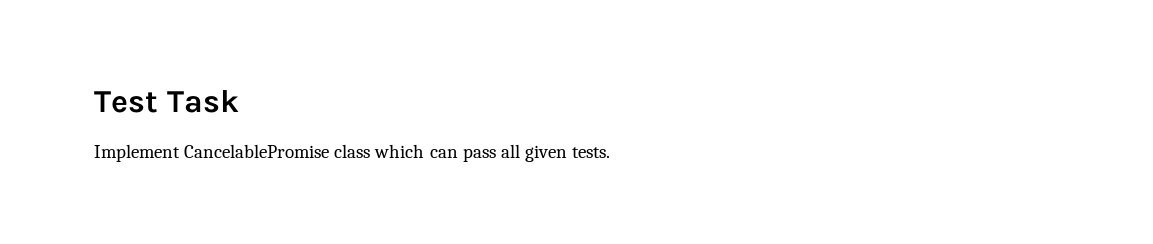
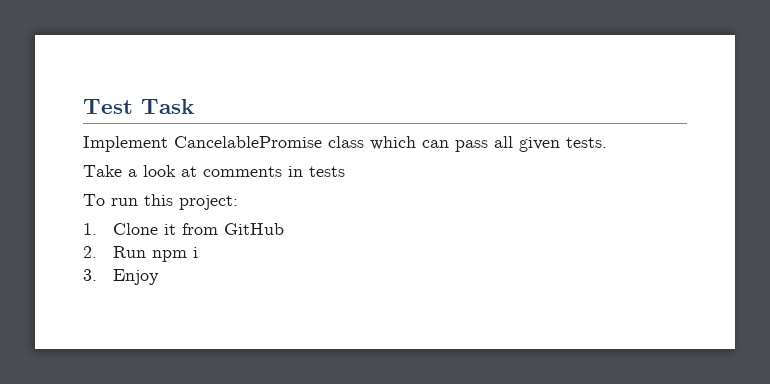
(611, 152) none -> [83,165,345,177] [83,194,238,210] [83,223,285,235] [83,246,199,262] [83,269,160,285] // Take a look at comments in tests // To run this project: // 1. Clone it from GitHub // 2. Run npm i // 3. Enjoy

